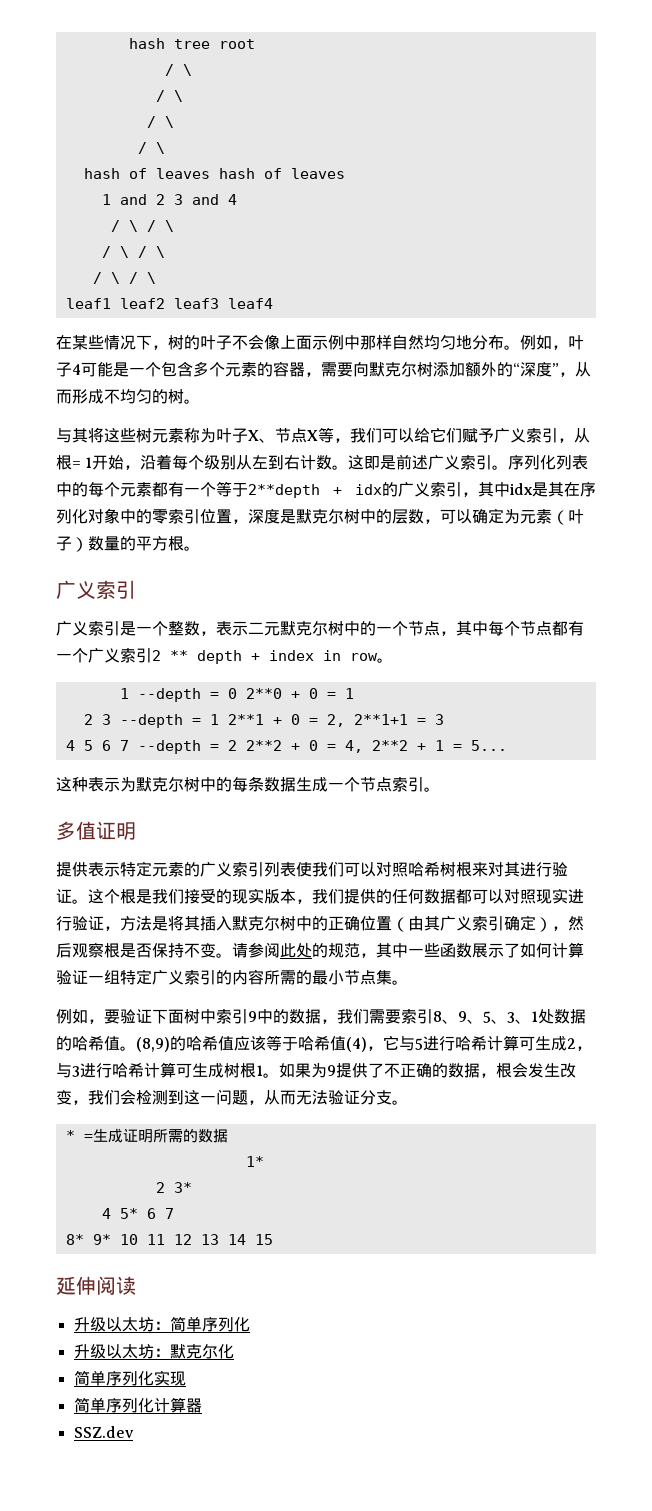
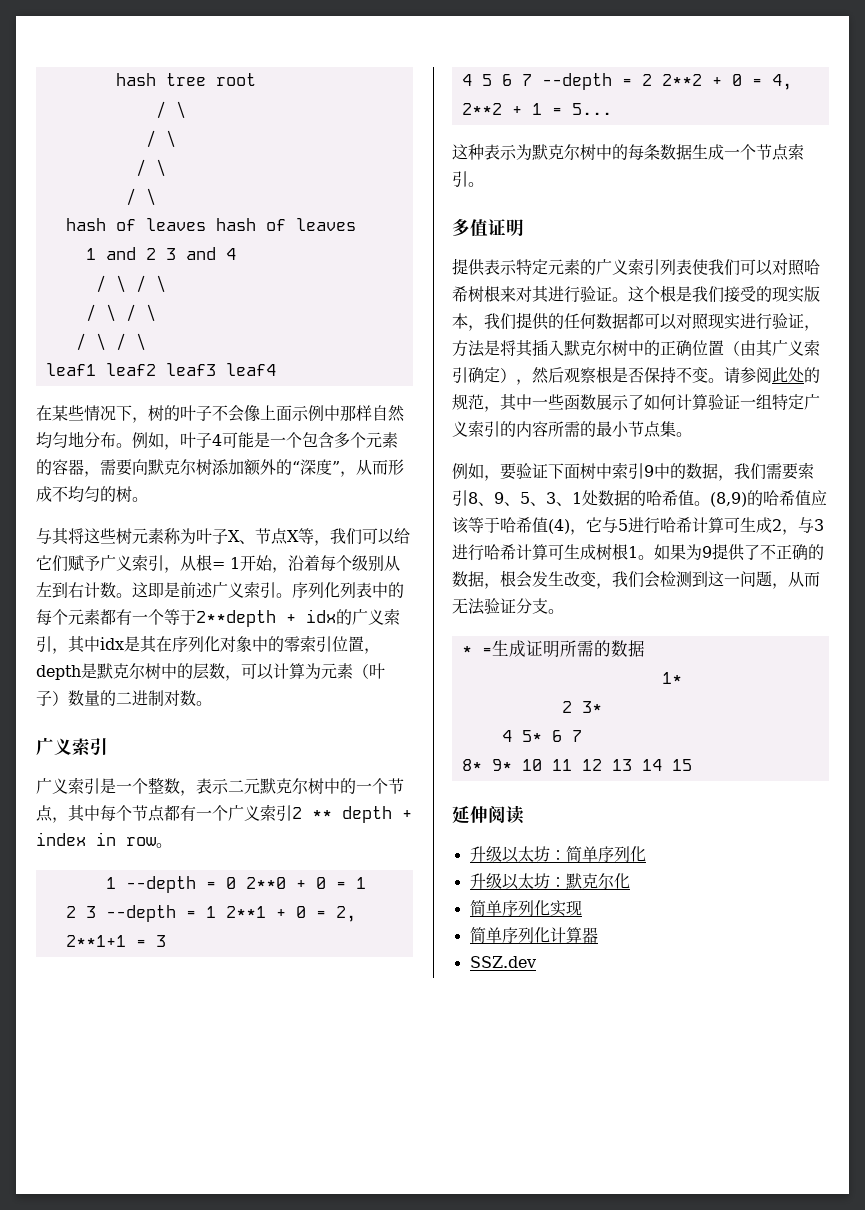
[248,509,280,524] 深度 -> [36,665,81,680] depth
[472,508,504,524] 确定 -> [273,663,305,679] 计算
[136,536,184,551] 平方根 -> [116,690,196,706] 二进制对数

